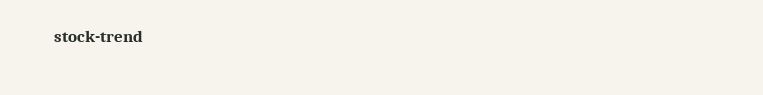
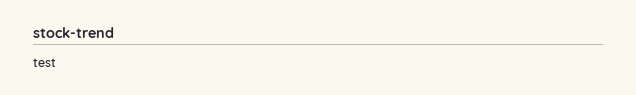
(143, 36) none -> [33,58,56,67] // test

